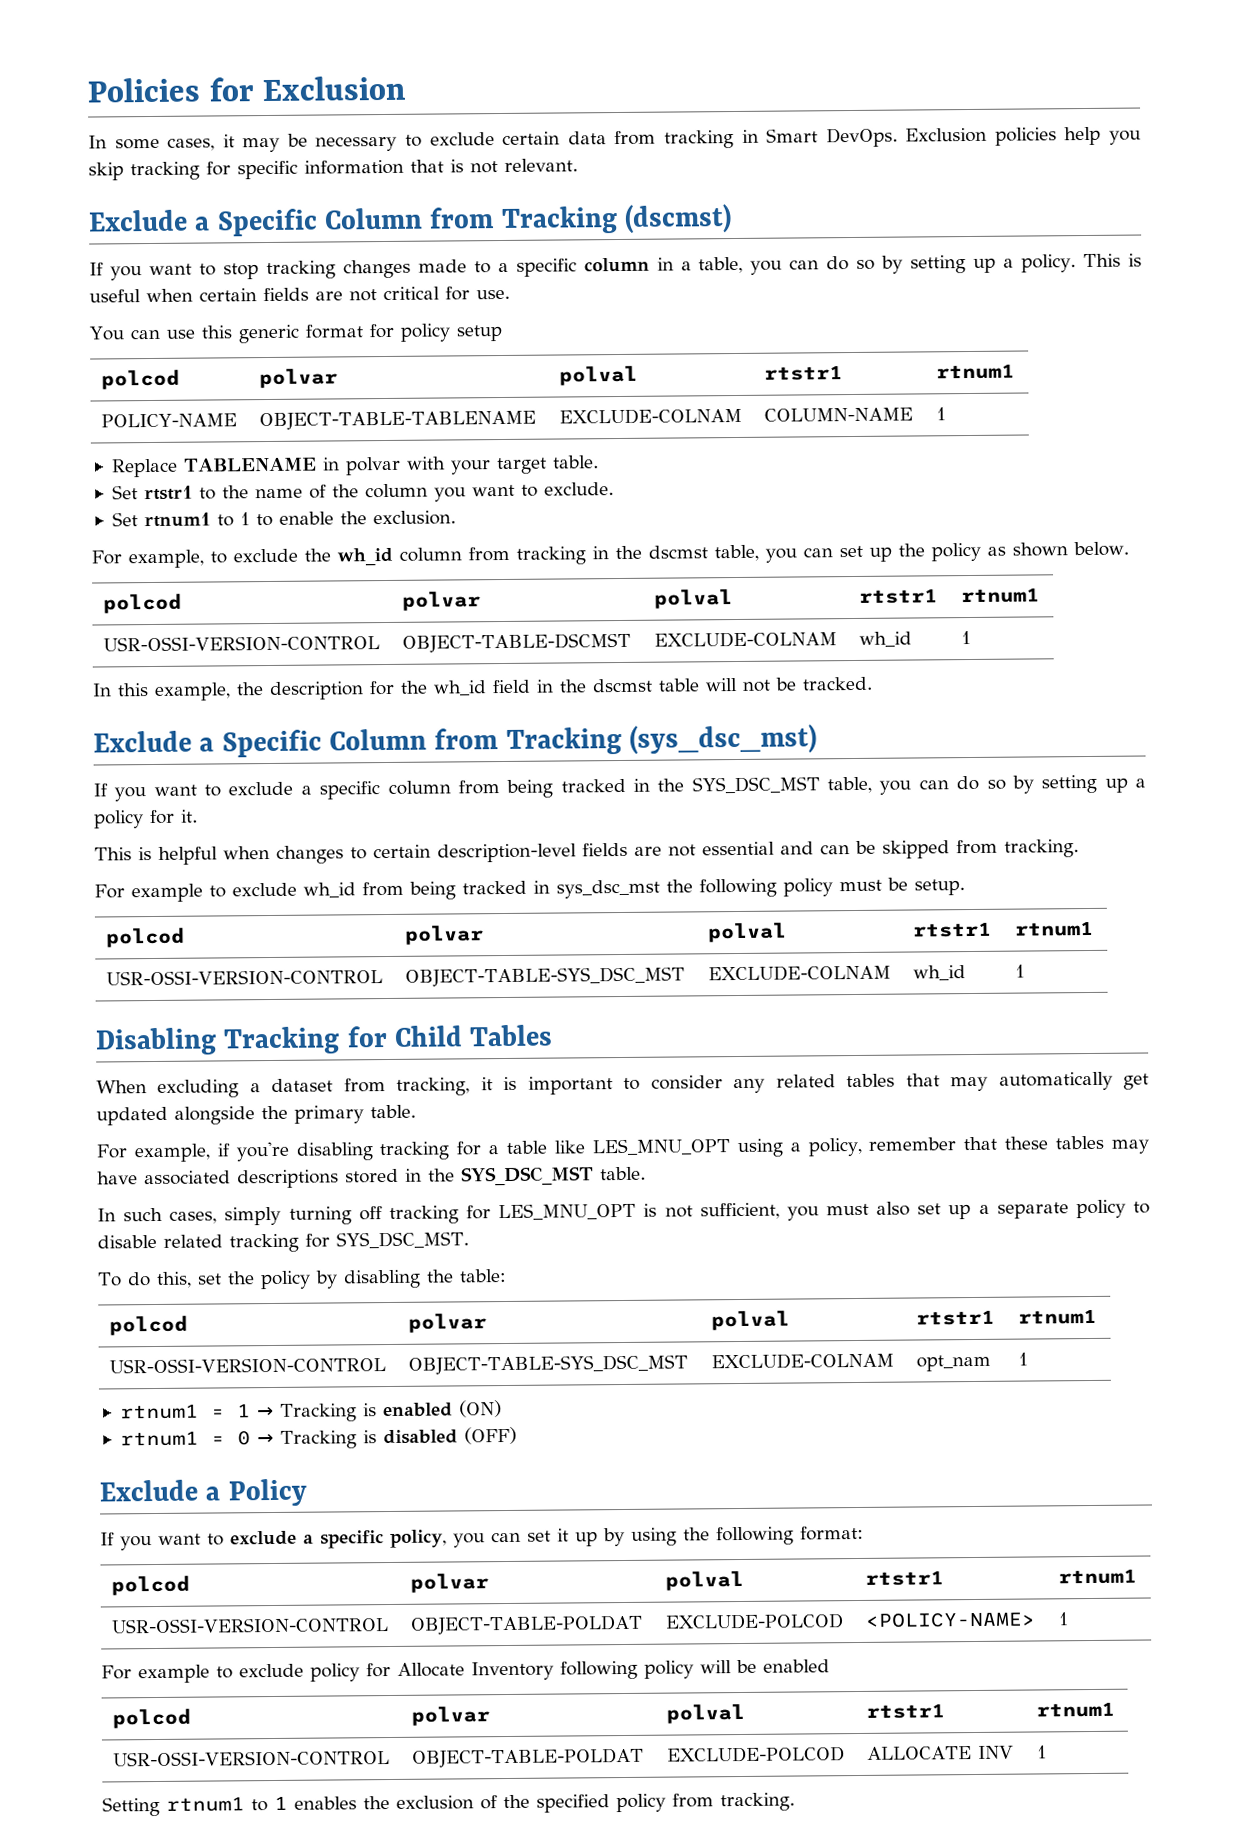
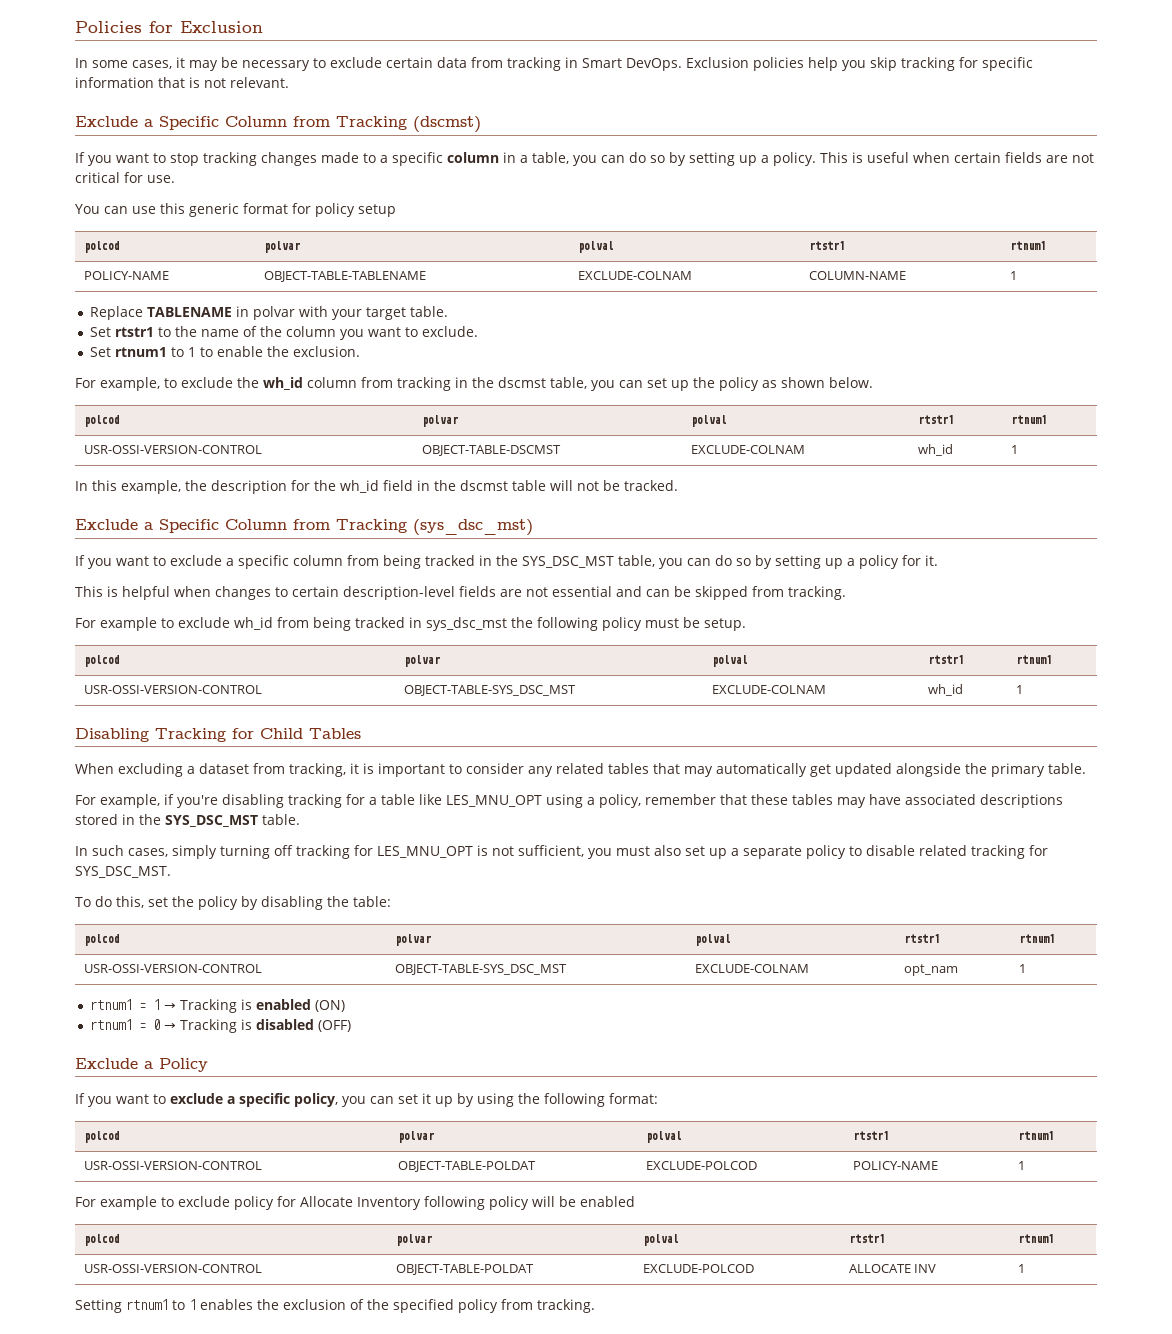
[865,1611,1037,1628] <POLICY-NAME> -> [852,1161,938,1170] POLICY-NAME

